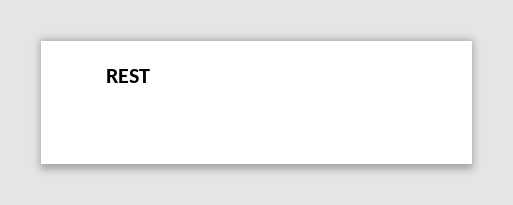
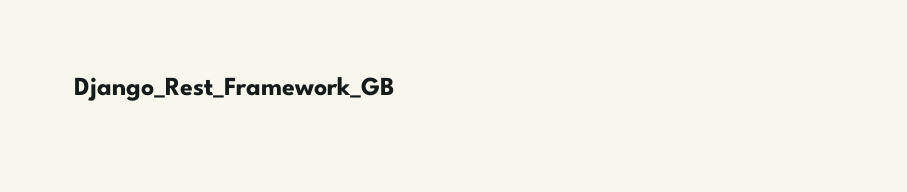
[106,69,150,83] REST -> [74,77,395,101] Django_Rest_Framework_GB

